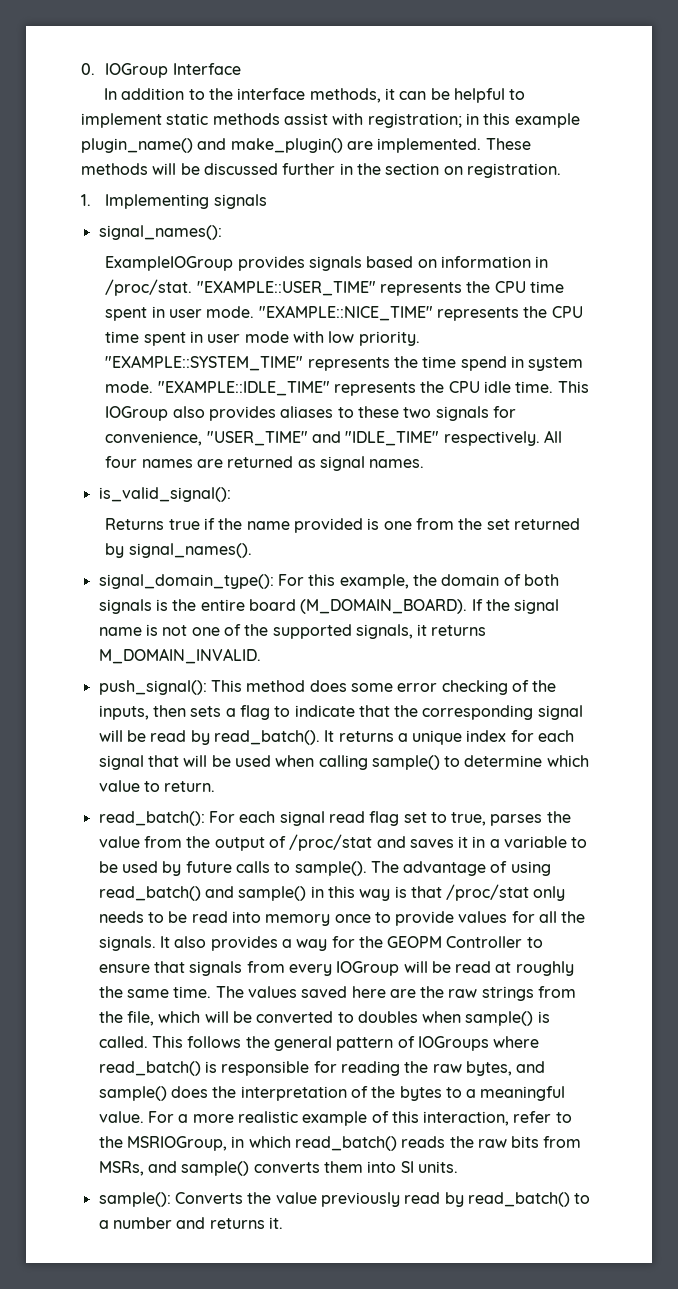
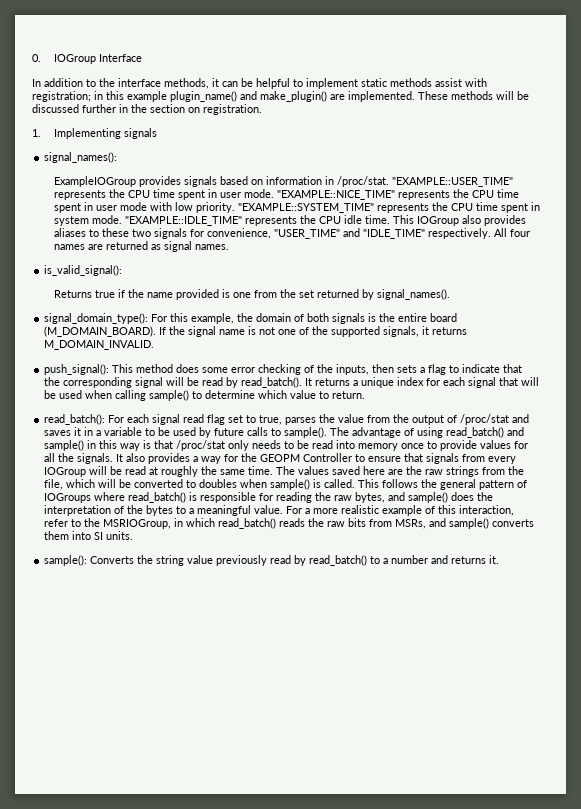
[422,356,507,371] time spend -> [450,202,528,213] CPU time spent
(272, 1198) none -> [156,555,185,566] string

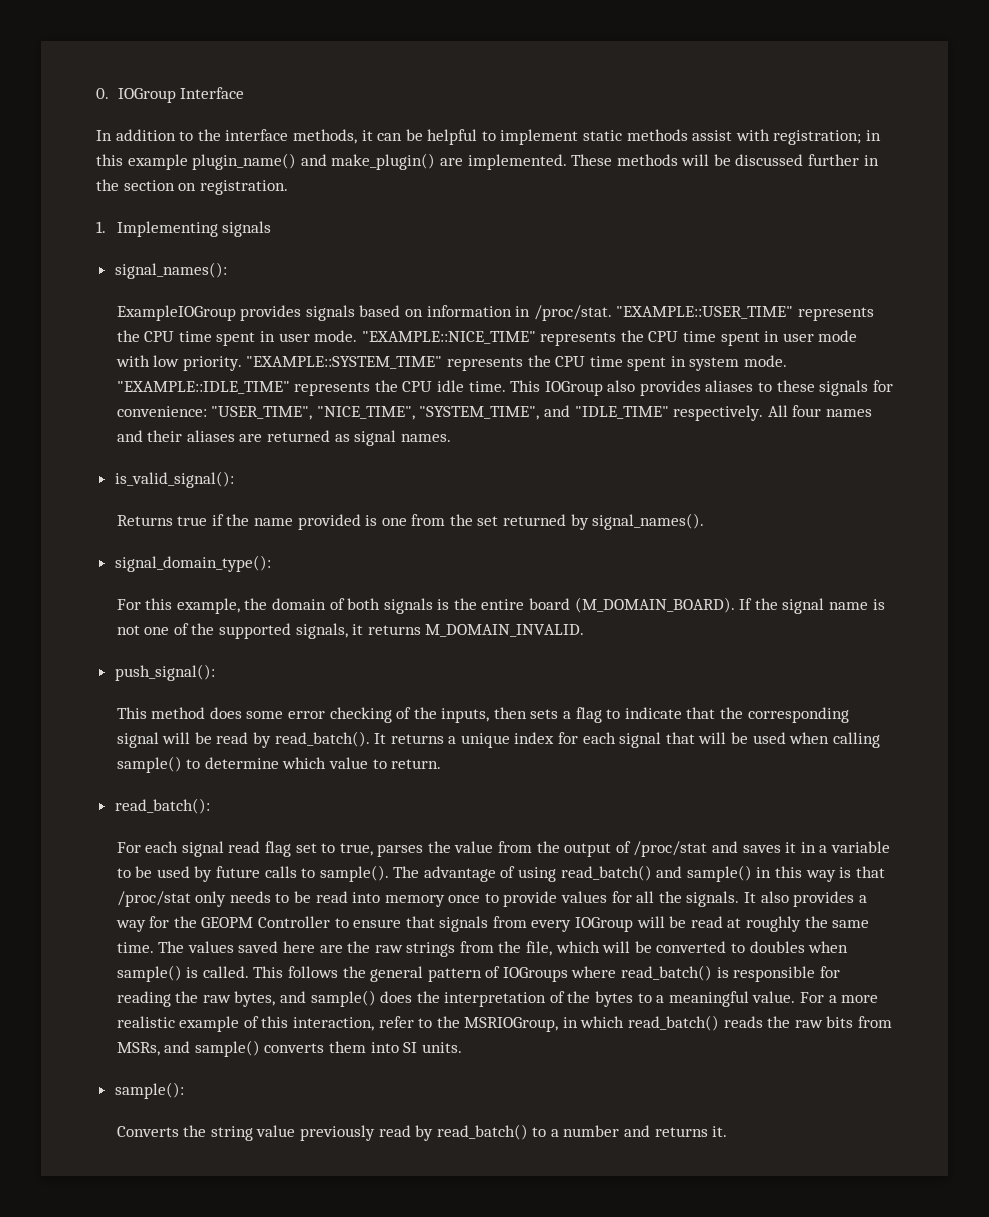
[131,229,151,237] two -> (815, 386) none
[206,228,340,239] convenience, "USER_TIME" -> [116,406,540,420] convenience: "USER_TIME", "NICE_TIME", "SYSTEM_TIME",
(85, 247) none -> [116,430,235,442] and their aliases
(149, 318) none -> (271, 563) //
(110, 369) none -> (215, 672) //
(106, 419) none -> (210, 806) //
(88, 560) none -> (184, 1090) //

